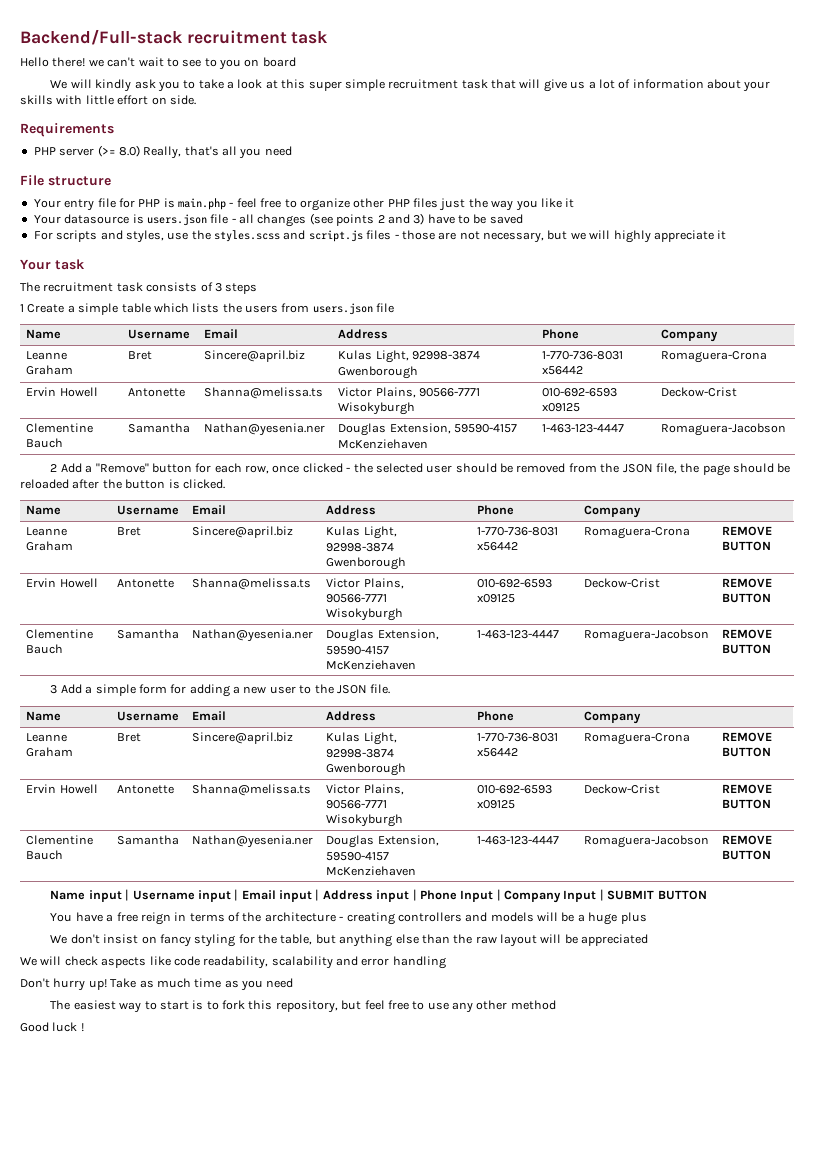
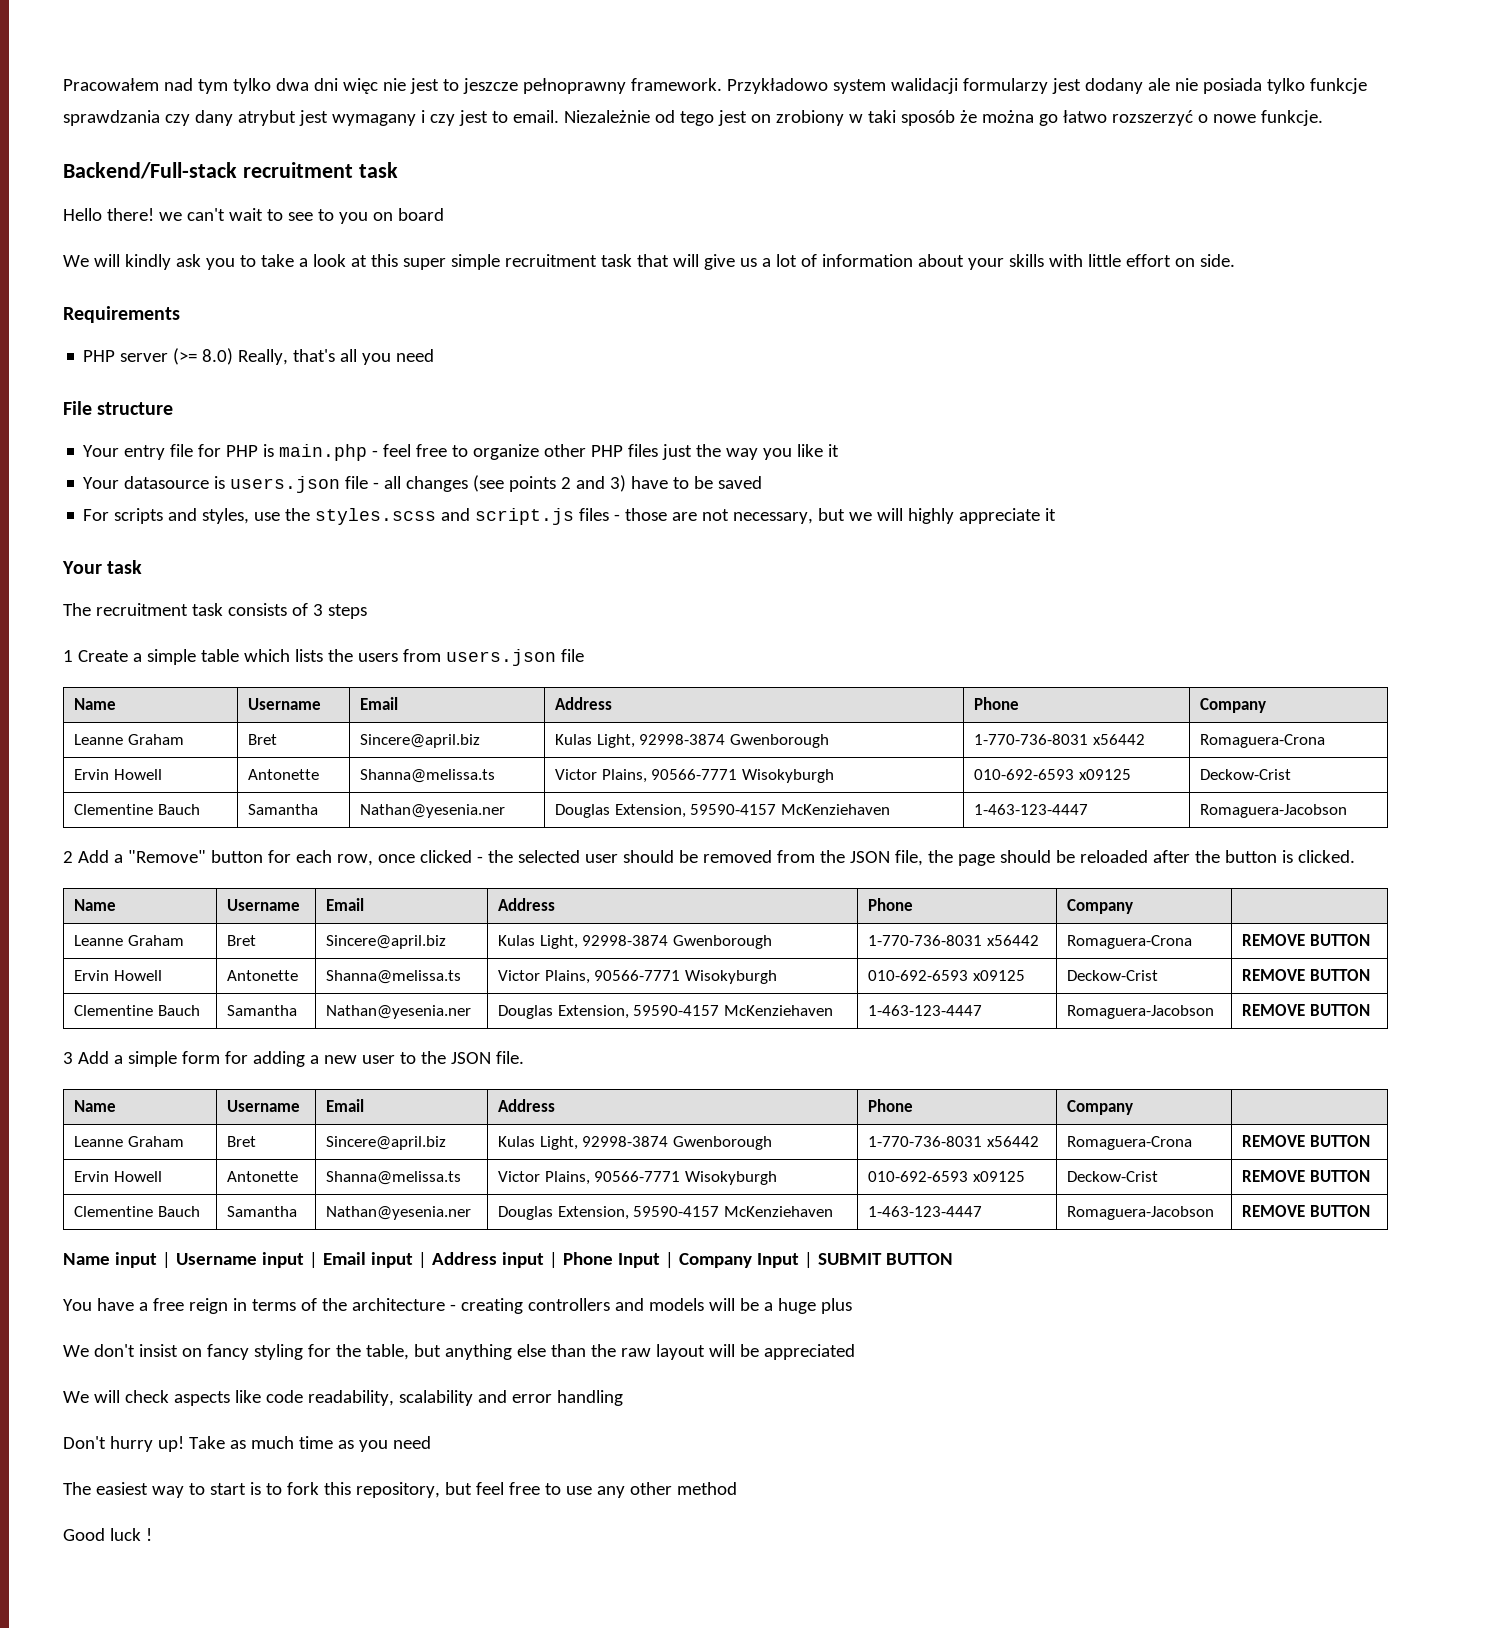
(20, 37) none -> [63,78,1367,94] [63,110,1323,126] Pracowałem nad tym tylko dwa dni więc nie jest to jeszcze pełnoprawny framework. Przykładowo system walidacji formularzy jest dodany ale nie posiada tylko funkcje sprawdzania czy dany atrybut jest wymagany i czy jest to email. Niezależnie od tego jest on zrobiony w taki sposób że można go łatwo rozszerzyć o nowe funkcje. //

